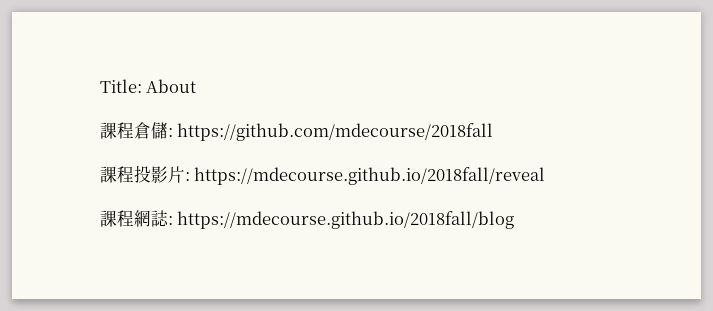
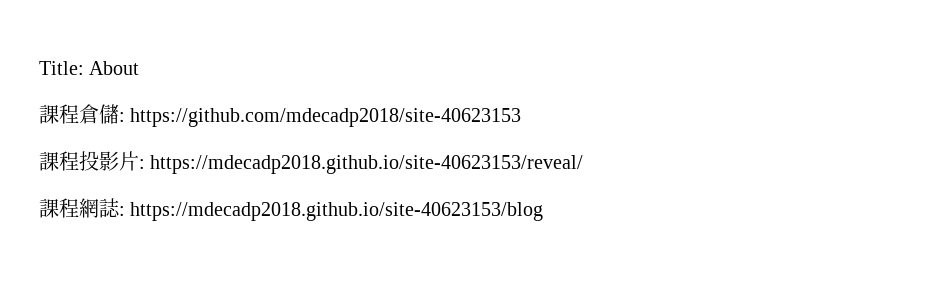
[177,123,494,141] https://github.com/mdecourse/2018fall -> [130,108,522,127] https://github.com/mdecadp2018/site-40623153
[194,167,546,185] https://mdecourse.github.io/2018fall/reveal -> [150,155,584,174] https://mdecadp2018.github.io/site-40623153/reveal/
[177,211,515,229] https://mdecourse.github.io/2018fall/blog -> [130,202,544,221] https://mdecadp2018.github.io/site-40623153/blog

